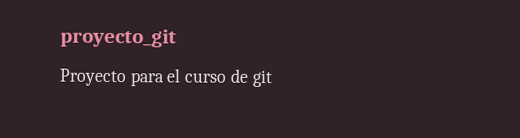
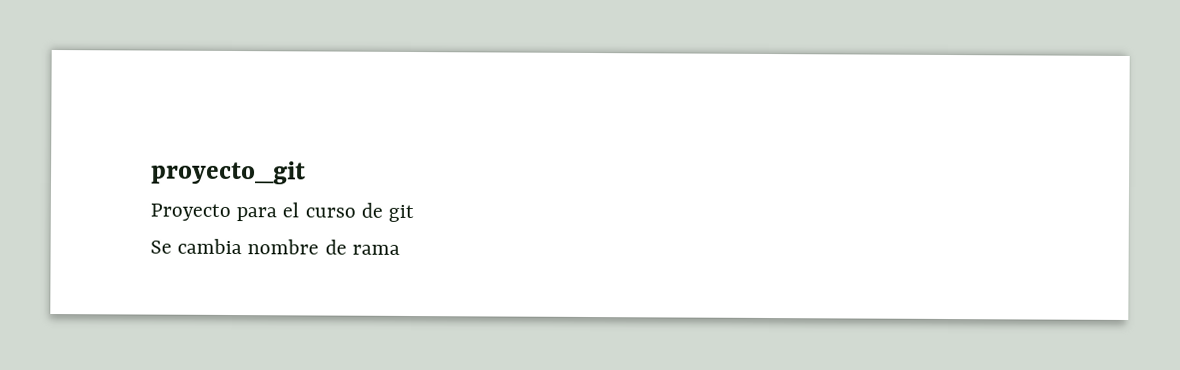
(272, 78) none -> [150,238,400,255] // Se cambia nombre de rama

